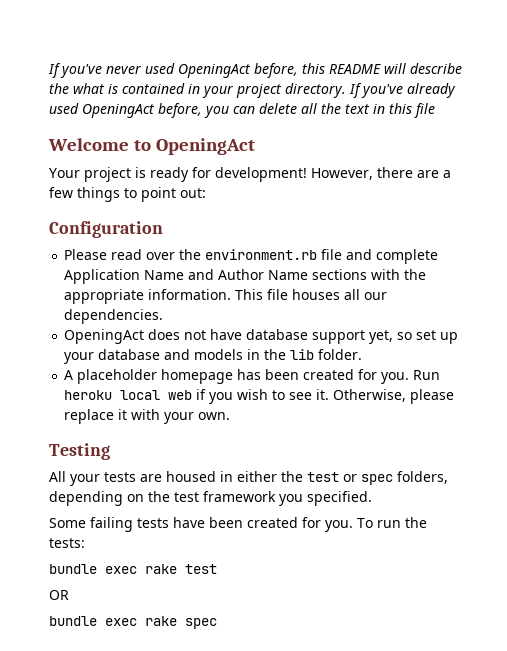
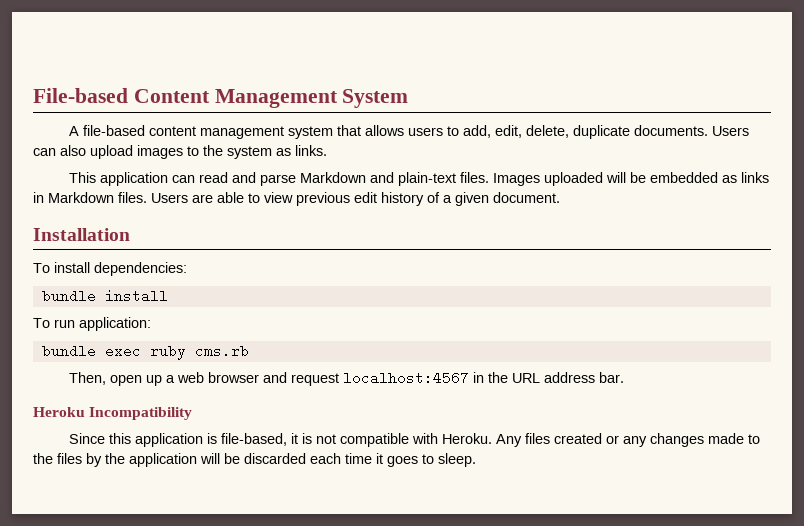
[48,63,462,78] [49,83,456,98] [49,103,435,118] [48,138,255,155] [49,167,451,182] [49,187,206,202] [49,221,163,238] [64,249,439,264] [64,269,427,284] [64,289,388,304] [64,309,164,324] [64,329,459,344] [64,349,363,364] [64,369,441,384] [64,389,455,404] [64,409,231,424] [49,443,110,460] [49,471,448,486] [49,491,372,506] [49,517,427,532] [49,538,85,548] [49,564,217,574] [49,590,69,600] [49,616,217,629] If you've never used OpeningAct before, this README will describe the what is contained in your project directory. If you've already used OpeningAct before, you can delete all the text in this file // Welcome to OpeningAct // Your project is ready for development! However, there are a few things to point out: // Configuration // Please read over the environment.rb file and complete Application Name and Author Name sections with the appropriate information. This file houses all our dependencies. // OpeningAct does not have database support yet, so set up your database and models in the lib folder. // A placeholder homepage has been created for you. Run heroku local web if you wish to see it. Otherwise, please replace it with your own. // Testing // All your tests are housed in either the test or spec folders, depending on the test framework you specified. // Some failing tests have been created for you. To run the tests: // bundle exec rake test // OR // bundle exec rake spec -> [33,88,409,108] [69,125,750,139] [33,145,327,159] [69,172,770,186] [33,192,560,206] [33,228,130,241] [33,262,187,276] [41,289,168,303] [33,317,151,331] [41,344,249,360] [69,371,625,386] [33,407,193,420] [69,433,761,447] [33,453,476,467] File-based Content Management System // A file-based content management system that allows users to add, edit, delete, duplicate documents. Users can also upload images to the system as links. // This application can read and parse Markdown and plain-text files. Images uploaded will be embedded as links in Markdown files. Users are able to view previous edit history of a given document. // Installation // To install dependencies: // bundle install // To run application: // bundle exec ruby cms.rb // Then, open up a web browser and request localhost:4567 in the URL address bar. // Heroku Incompatibility // Since this application is file-based, it is not compatible with Heroku. Any files created or any changes made to the files by the application will be discarded each time it goes to sleep.

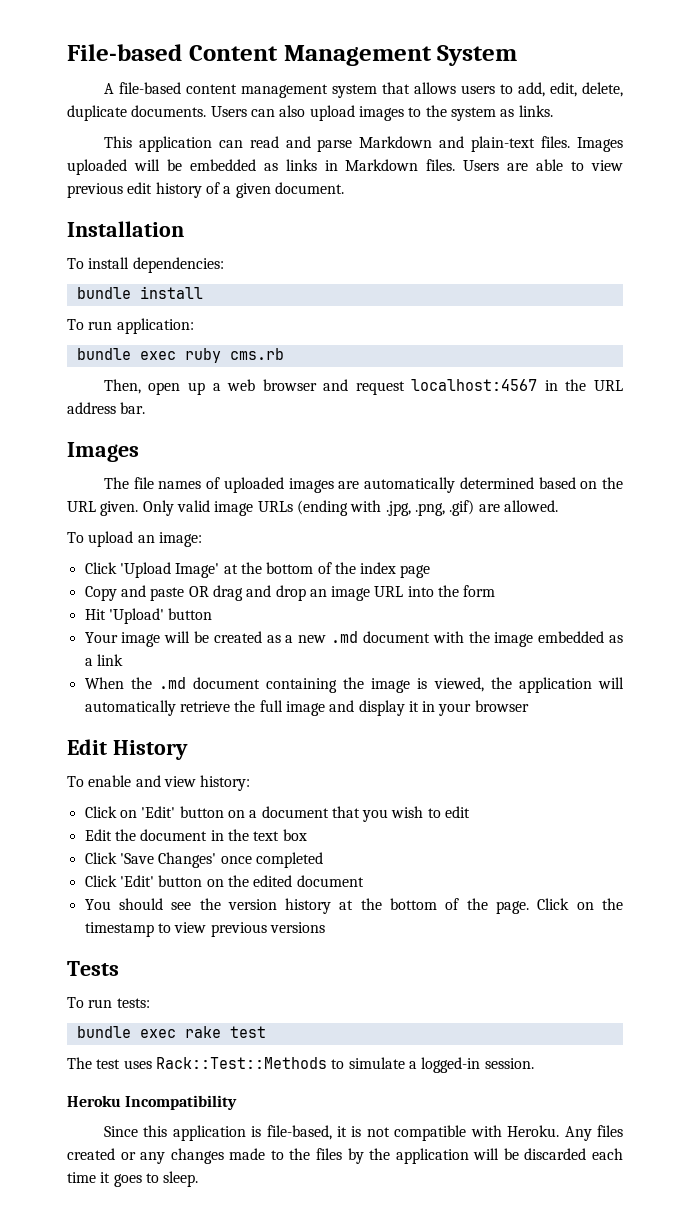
(625, 377) none -> [67,442,139,462] [103,477,624,493] [67,500,558,516] [67,531,202,547] [84,562,431,578] [84,585,496,601] [84,608,213,624] [84,631,623,647] [84,654,123,666] [84,677,624,693] [84,700,529,716] [67,739,188,760] [67,775,251,791] [84,806,471,822] [84,829,307,841] [84,852,323,868] [84,875,364,887] [84,898,623,914] [84,922,325,937] [67,961,119,976] [67,997,150,1008] [76,1026,266,1038] [67,1057,534,1073] // Images // The file names of uploaded images are automatically determined based on the URL given. Only valid image URLs (ending with .jpg, .png, .gif) are allowed. // To upload an image: // Click 'Upload Image' at the bottom of the index page // Copy and paste OR drag and drop an image URL into the form // Hit 'Upload' button // Your image will be created as a new .md document with the image embedded as a link // When the .md document containing the image is viewed, the application will automatically retrieve the full image and display it in your browser // Edit History // To enable and view history: // Click on 'Edit' button on a document that you wish to edit // Edit the document in the text box // Click 'Save Changes' once completed // Click 'Edit' button on the edited document // You should see the version history at the bottom of the page. Click on the timestamp to view previous versions // Tests // To run tests: // bundle exec rake test // The test uses Rack::Test::Methods to simulate a logged-in session.

